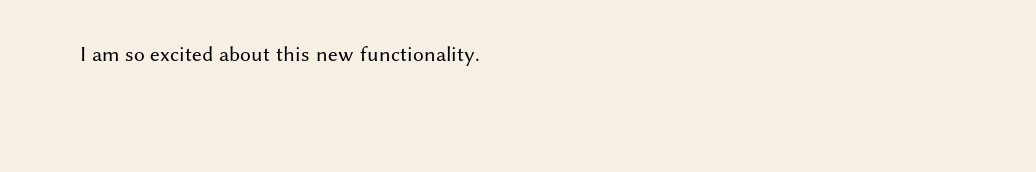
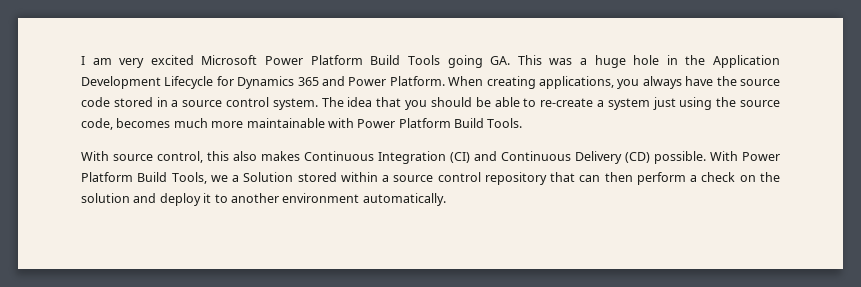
[124,46,480,66] so excited about this new functionality. -> [119,55,780,68] [81,76,780,89] [81,97,781,110] [81,118,523,130] [81,151,780,164] [81,172,781,185] [81,193,446,206] very excited Microsoft Power Platform Build Tools going GA. This was a huge hole in the Application Development Lifecycle for Dynamics 365 and Power Platform. When creating applications, you always have the source code stored in a source control system. The idea that you should be able to re-create a system just using the source code, becomes much more maintainable with Power Platform Build Tools. // With source control, this also makes Continuous Integration (CI) and Continuous Delivery (CD) possible. With Power Platform Build Tools, we a Solution stored within a source control repository that can then perform a check on the solution and deploy it to another environment automatically.

